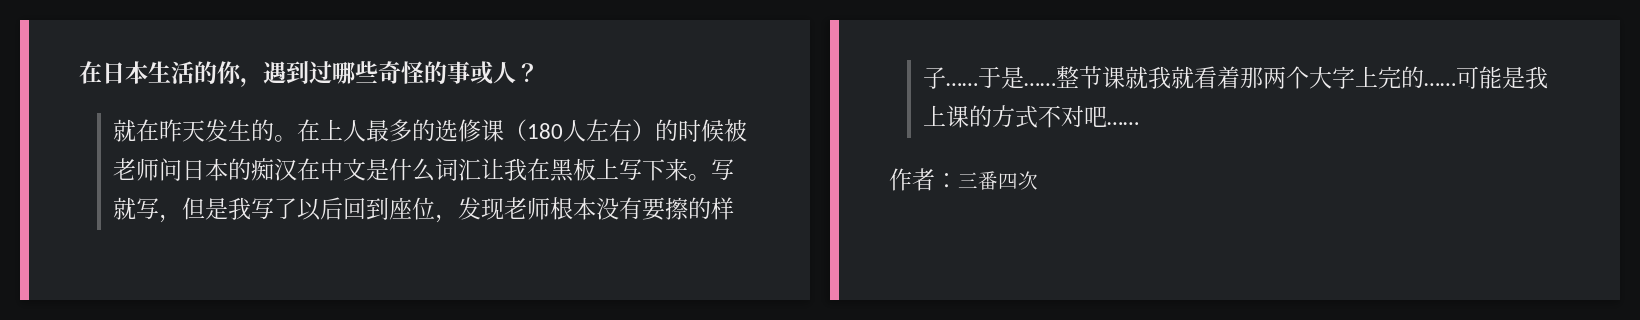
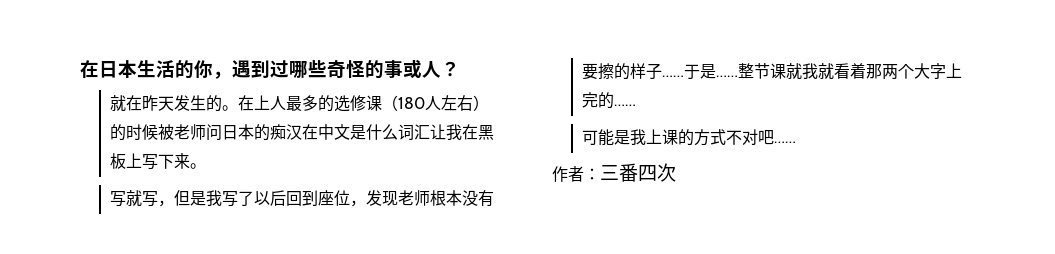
(712, 177) none -> (206, 166) //
(1457, 84) none -> (636, 105) //

